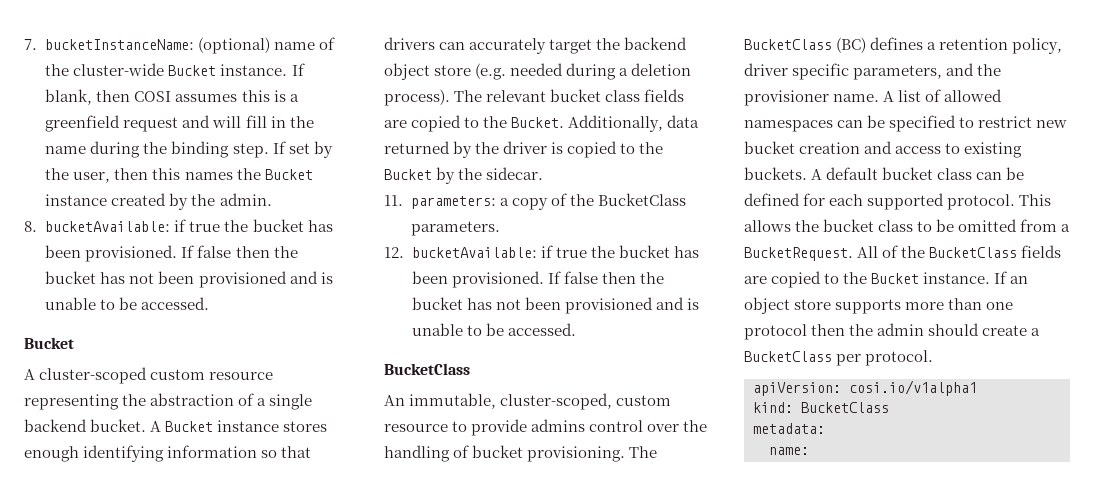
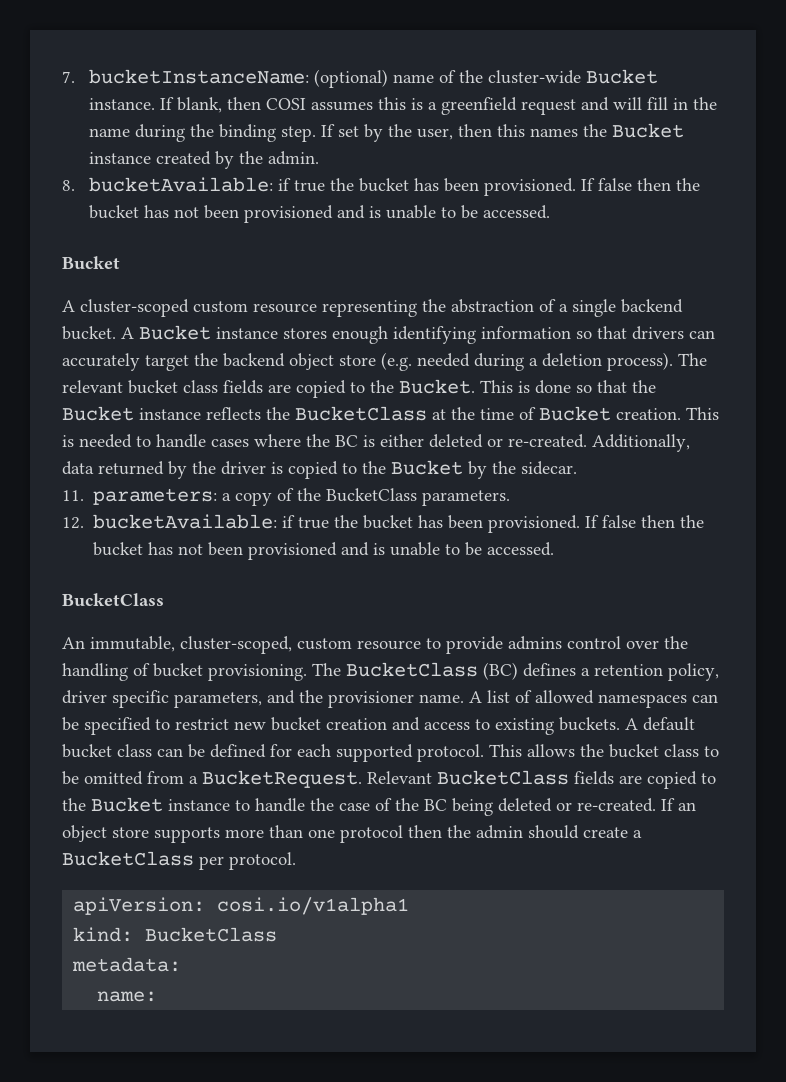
(565, 122) none -> [480,380,656,394] [62,406,719,421] [62,434,587,448] This is done so that the Bucket instance reflects the BucketClass at the time of Bucket creation. This is needed to handle cases where the BC is either deleted or re-created.
[857,245,926,258] All of the -> [367,771,432,784] Relevant
[923,272,991,284] instance. -> [168,798,656,816] instance to handle the case of the BC being deleted or re-created.

